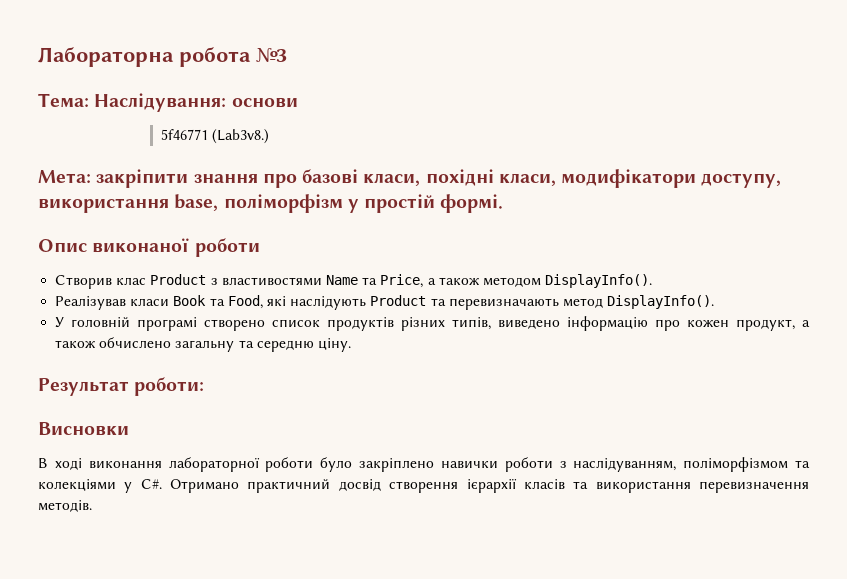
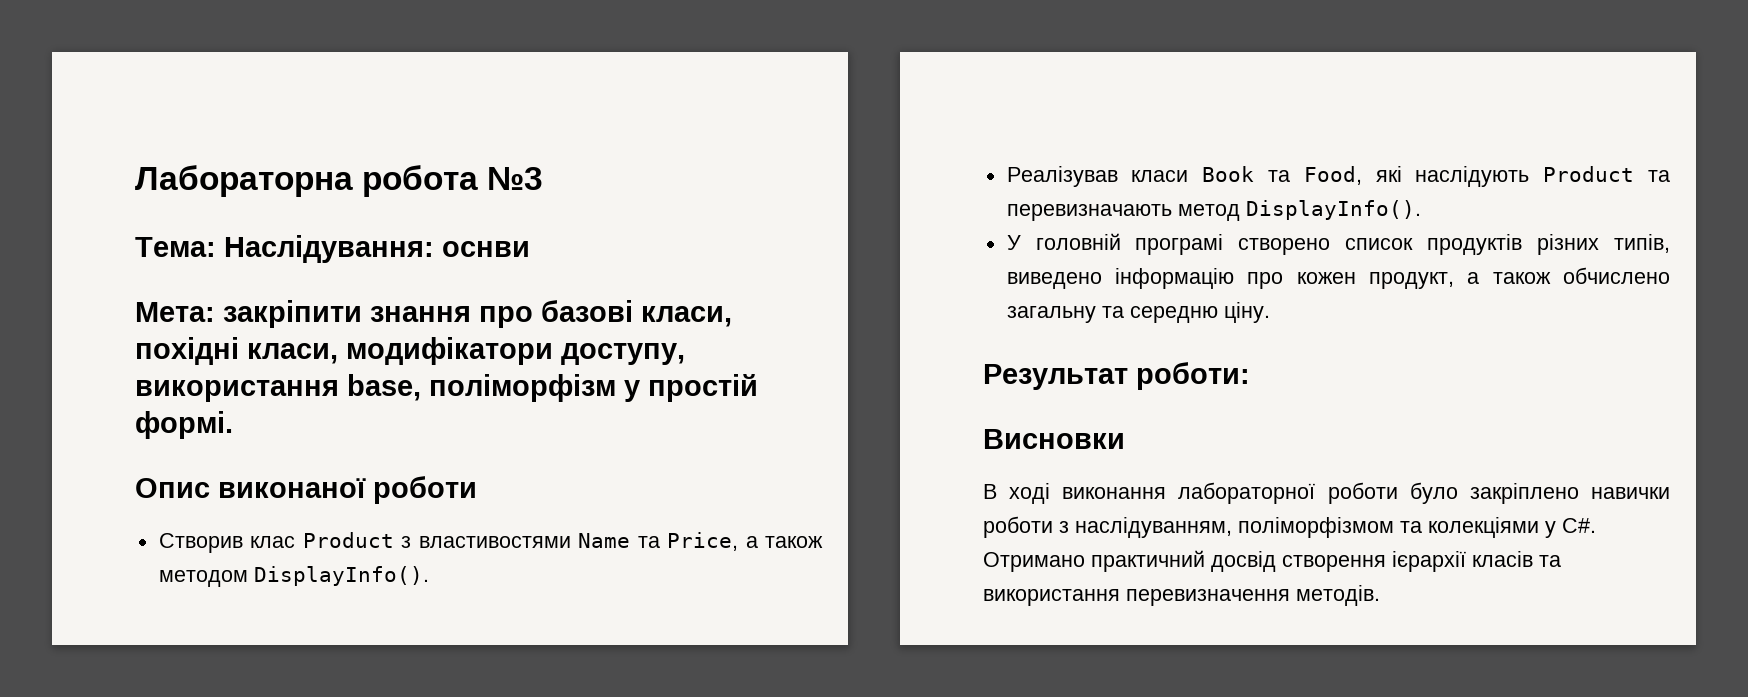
[231,97,298,108] [161,129,270,144] основи // 5f46771 (Lab3v8.) -> [442,241,530,257] оснви

